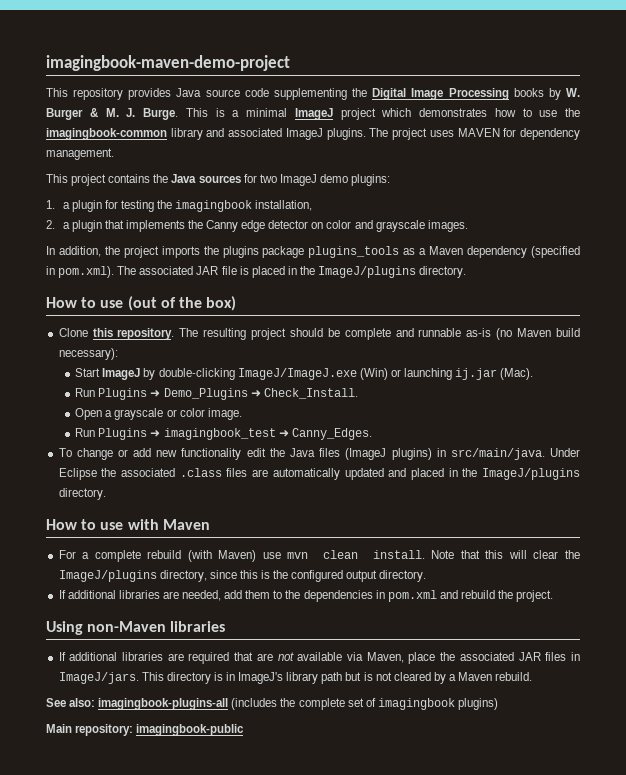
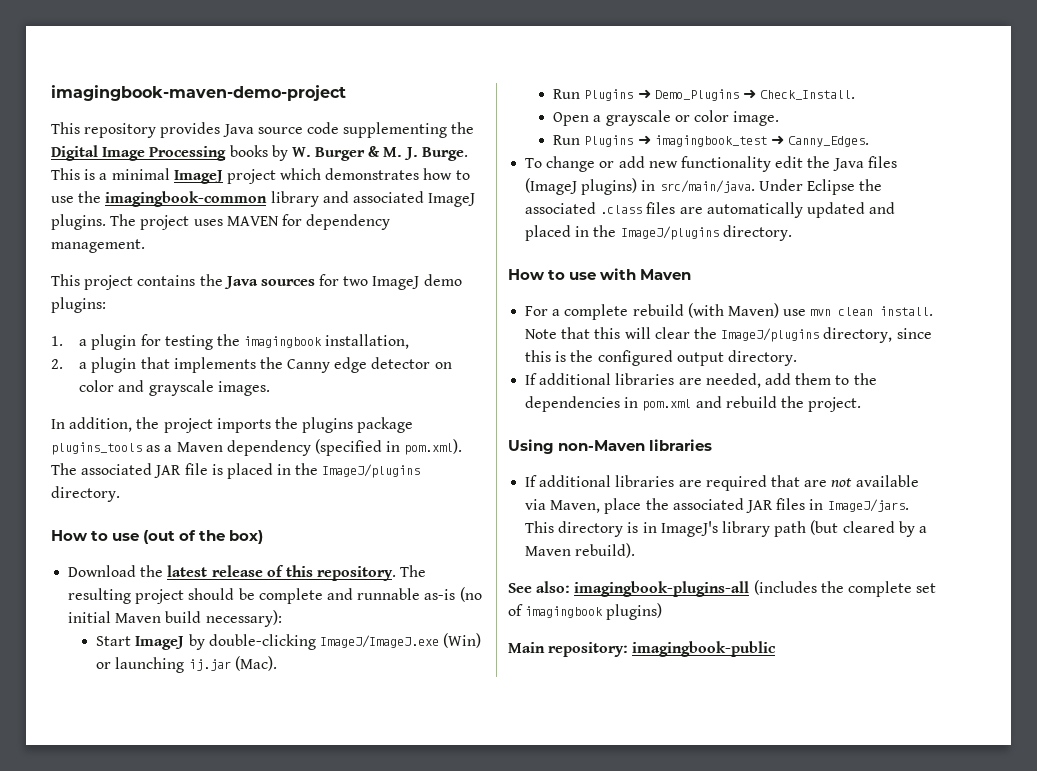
[58,328,88,337] Clone -> [68,565,284,577] Download the latest release of
(513, 334) none -> [68,611,112,623] initial
[345,672,392,681] but is not -> [810,520,839,535] (but
[495,672,533,681] rebuild. -> [575,543,636,558] rebuild).

